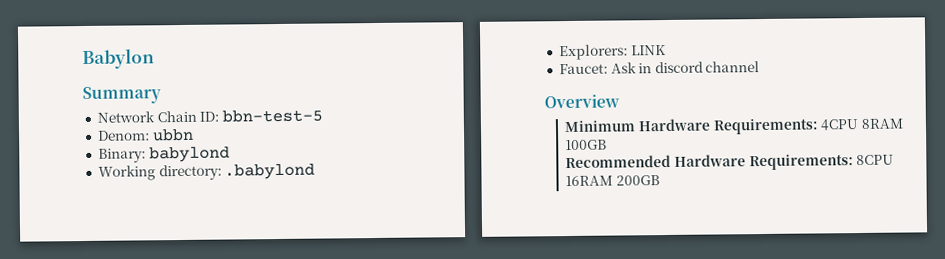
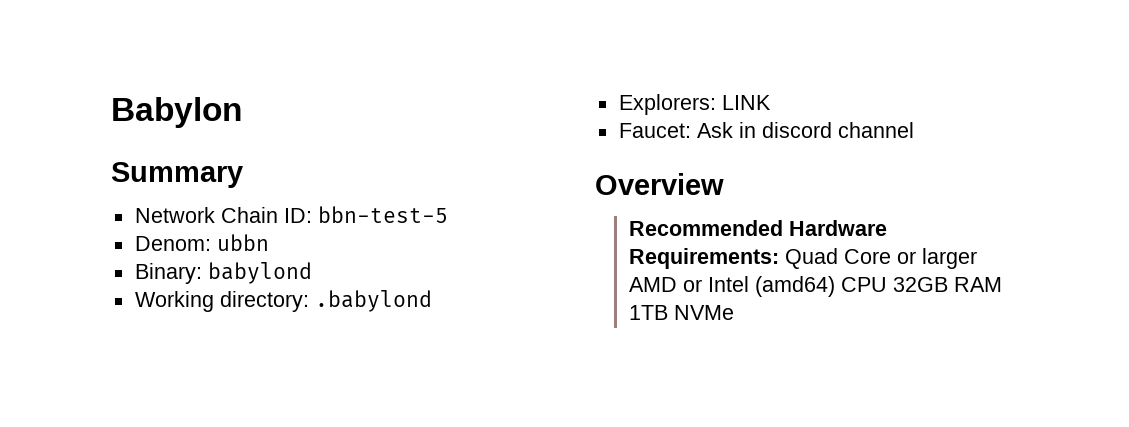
[564,118,904,135] [565,139,608,151] [565,154,895,171] [565,175,660,187] Minimum Hardware Requirements: 4CPU 8RAM 100GB // Recommended Hardware Requirements: 8CPU 16RAM 200GB -> [628,220,887,236] [628,248,977,269] [628,276,1002,297] [628,305,734,320] Recommended Hardware Requirements: Quad Core or larger AMD or Intel (amd64) CPU 32GB RAM 1TB NVMe

